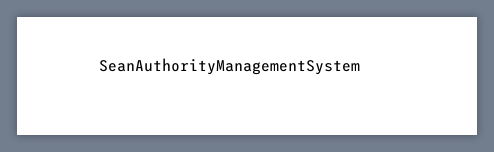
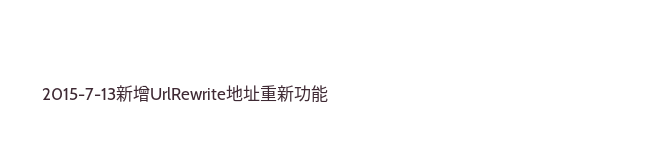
[99,58,360,75] SeanAuthorityManagementSystem -> [42,85,328,103] 2015-7-13新增UrlRewrite地址重新功能

